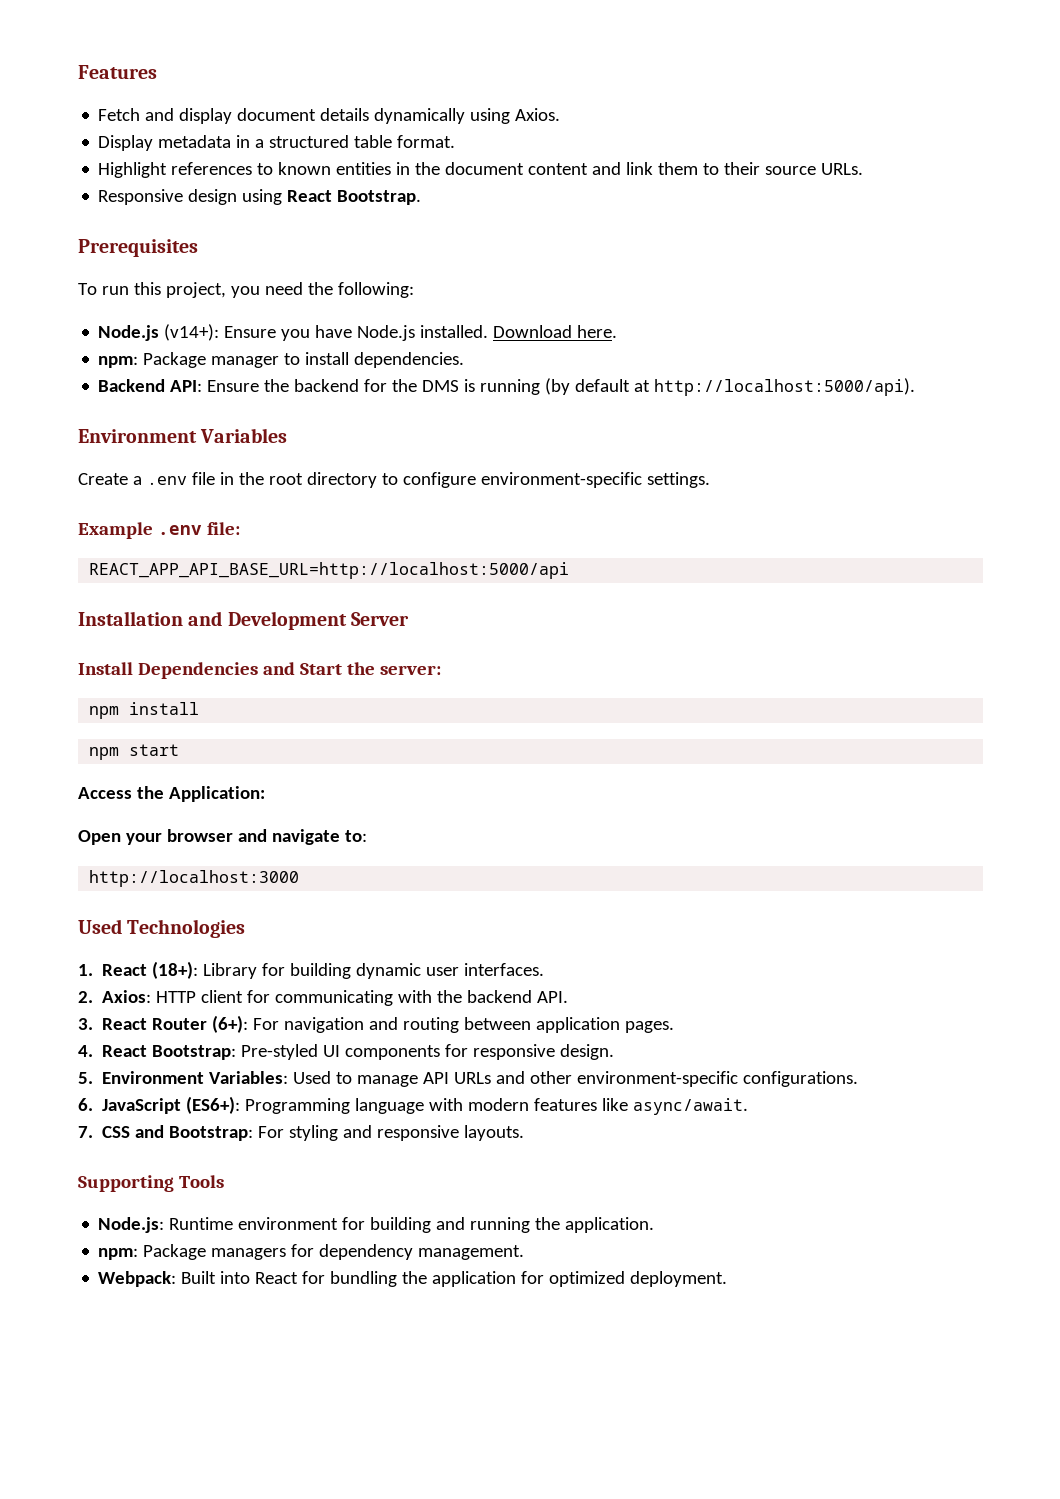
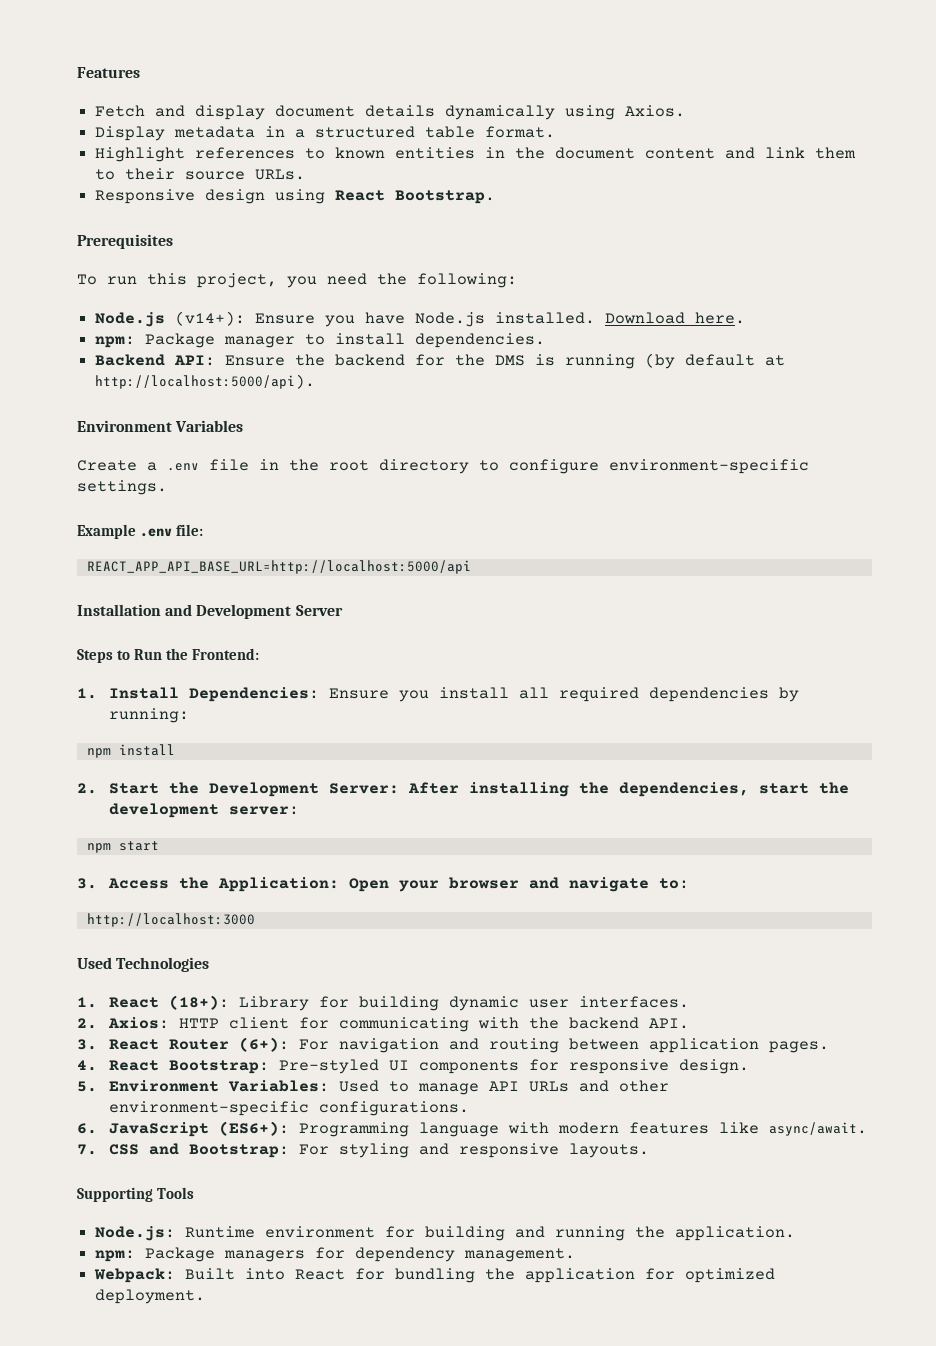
[78,662,441,679] [89,702,200,719] Install Dependencies and Start the server: // npm install -> [77,648,260,663] [77,687,799,702] [108,708,189,723] [86,744,175,758] [77,782,849,797] [108,803,299,818] Steps to Run the Frontend: // 1. Install Dependencies: Ensure you install all required dependencies by running: // npm install // 2. Start the Development Server: After installing the dependencies, start the development server:
(180, 750) none -> [77,878,97,889] 3.
(265, 794) // -> (339, 884) none

